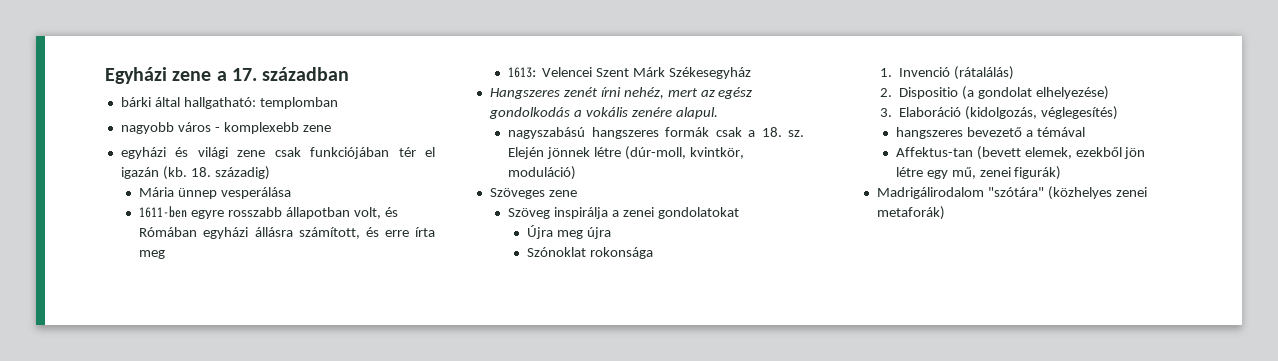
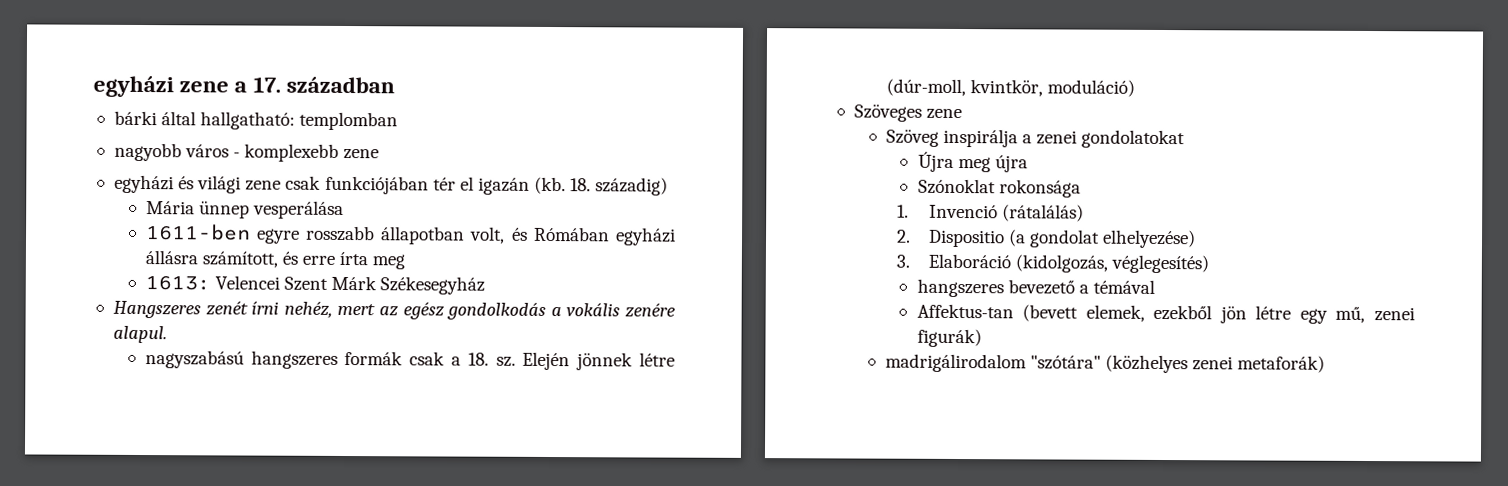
[105,67,167,84] Egyházi -> [93,75,174,98] egyházi
[877,187,985,199] Madrigálirodalom -> [884,353,1027,373] madrigálirodalom

